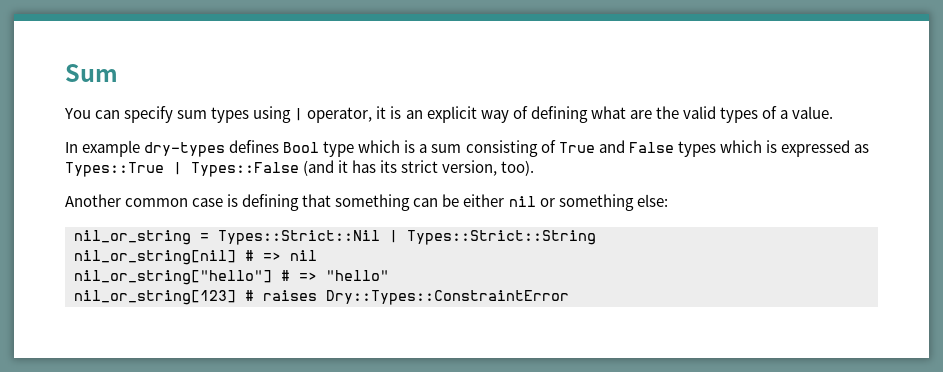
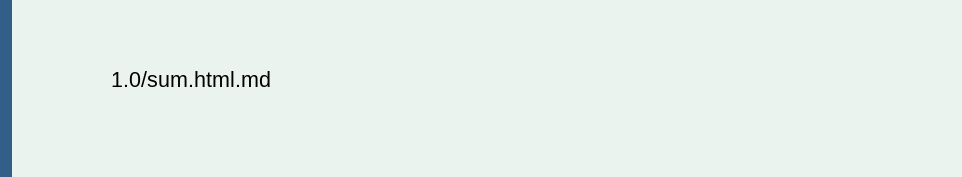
[65,64,118,82] [64,106,834,123] [65,140,869,157] [65,160,535,177] [65,194,668,211] [74,230,596,245] [74,250,317,265] [74,270,389,285] [74,290,569,305] Sum // You can specify sum types using | operator, it is an explicit way of defining what are the valid types of a value. // In example dry-types defines Bool type which is a sum consisting of True and False types which is expressed as Types::True | Types::False (and it has its strict version, too). // Another common case is defining that something can be either nil or something else: // nil_or_string = Types::Strict::Nil | Types::Strict::String // nil_or_string[nil] # => nil // nil_or_string["hello"] # => "hello" // nil_or_string[123] # raises Dry::Types::ConstraintError -> [111,71,271,87] 1.0/sum.html.md

